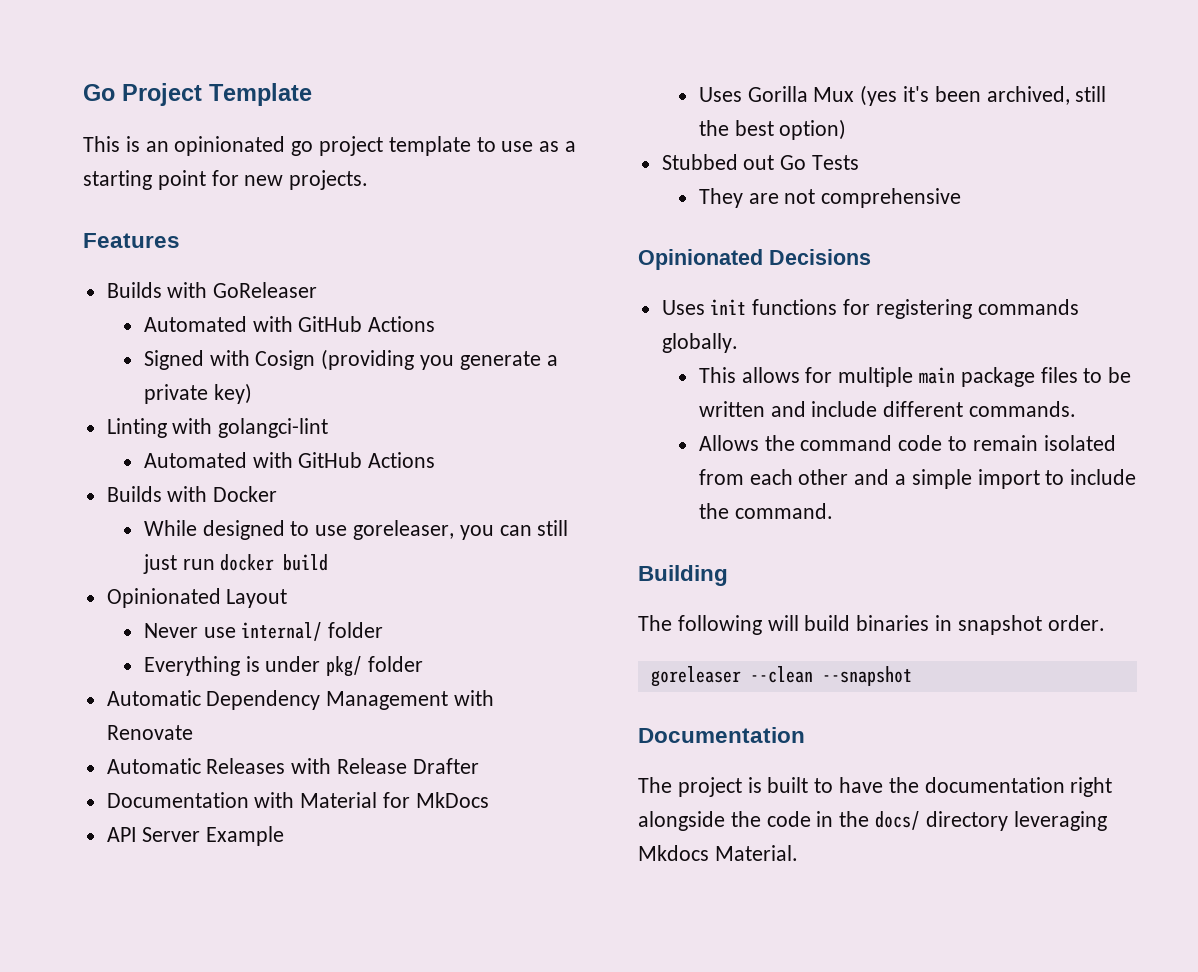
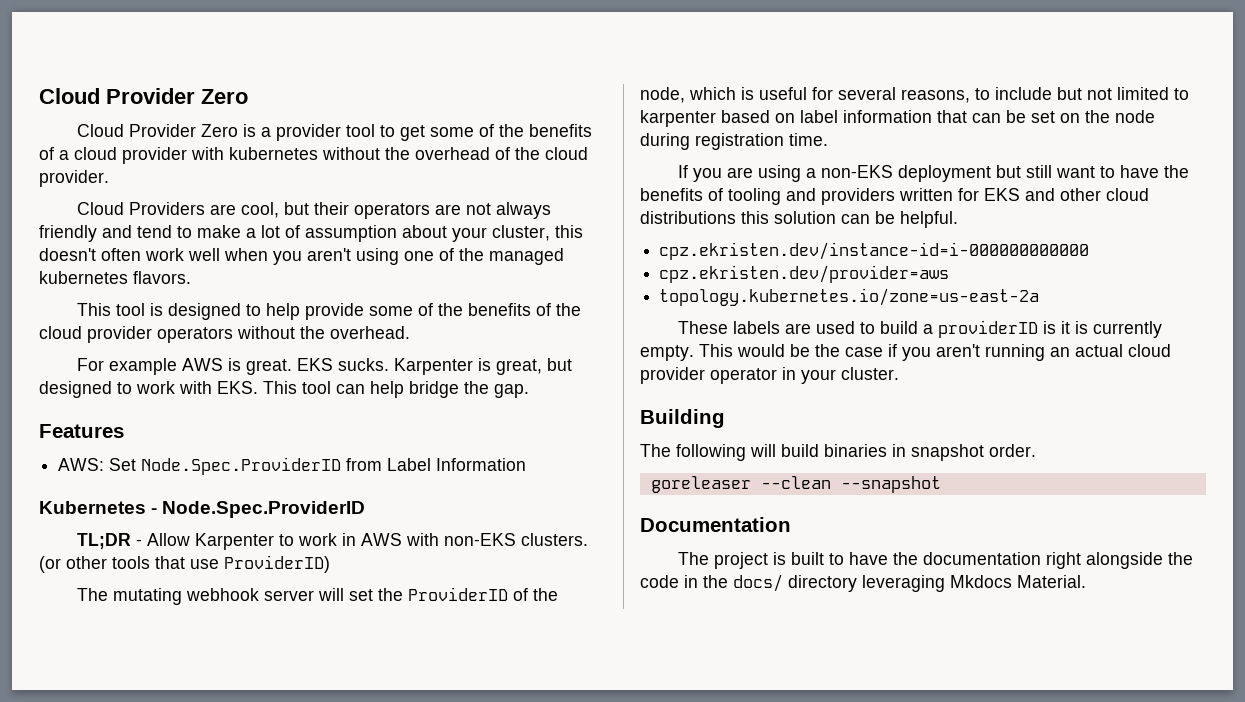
[83,83,312,106] [83,136,577,156] [83,170,369,190] [83,233,180,248] [106,282,318,298] [143,316,436,332] [143,349,558,370] [143,383,252,404] [106,418,329,438] [143,452,436,468] [106,486,278,502] [143,520,569,540] [142,554,329,574] [106,588,288,608] [143,622,384,641] [143,656,424,677] [106,690,495,710] [106,725,193,740] [106,758,479,774] [106,792,489,808] [106,826,285,846] [698,85,1107,106] [698,119,847,140] [661,154,860,170] [698,188,962,208] [638,249,871,270] [661,299,1079,319] [661,333,738,353] [698,367,1132,387] [698,401,1077,417] [698,435,1116,451] [698,469,1137,489] [698,503,833,519] Go Project Template // This is an opinionated go project template to use as a starting point for new projects. // Features // Builds with GoReleaser // Automated with GitHub Actions // Signed with Cosign (providing you generate a private key) // Linting with golangci-lint // Automated with GitHub Actions // Builds with Docker // While designed to use goreleaser, you can still just run docker build // Opinionated Layout // Never use internal/ folder // Everything is under pkg/ folder // Automatic Dependency Management with Renovate // Automatic Releases with Release Drafter // Documentation with Material for MkDocs // API Server Example // Uses Gorilla Mux (yes it's been archived, still the best option) // Stubbed out Go Tests // They are not comprehensive // Opinionated Decisions // Uses init functions for registering commands globally. // This allows for multiple main package files to be written and include different commands. // Allows the command code to remain isolated from each other and a simple import to include the command. -> [39,88,248,104] [77,124,593,141] [39,147,588,164] [39,170,109,187] [77,202,552,219] [39,225,583,242] [39,248,564,265] [39,271,191,284] [77,303,582,320] [39,326,410,343] [77,358,573,375] [39,381,529,398] [39,424,124,438] [58,457,527,475] [39,501,366,518] [77,533,589,550] [39,555,330,573] [77,587,559,605] [640,87,1189,103] [640,110,1155,127] [640,133,828,150] [678,165,1190,182] [640,188,1149,205] [640,211,958,228] [659,242,1090,260] [659,265,950,283] [659,288,1040,306] [678,320,1163,338] [640,344,1171,361] [640,367,899,384] Cloud Provider Zero // Cloud Provider Zero is a provider tool to get some of the benefits of a cloud provider with kubernetes without the overhead of the cloud provider. // Cloud Providers are cool, but their operators are not always friendly and tend to make a lot of assumption about your cluster, this doesn't often work well when you aren't using one of the managed kubernetes flavors. // This tool is designed to help provide some of the benefits of the cloud provider operators without the overhead. // For example AWS is great. EKS sucks. Karpenter is great, but designed to work with EKS. This tool can help bridge the gap. // Features // AWS: Set Node.Spec.ProviderID from Label Information // Kubernetes - Node.Spec.ProviderID // TL;DR - Allow Karpenter to work in AWS with non-EKS clusters. (or other tools that use ProviderID) // The mutating webhook server will set the ProviderID of the node, which is useful for several reasons, to include but not limited to karpenter based on label information that can be set on the node during registration time. // If you are using a non-EKS deployment but still want to have the benefits of tooling and providers written for EKS and other cloud distributions this solution can be helpful. // cpz.ekristen.dev/instance-id=i-000000000000 // cpz.ekristen.dev/provider=aws // topology.kubernetes.io/zone=us-east-2a // These labels are used to build a providerID is it is currently empty. This would be the case if you aren't running an actual cloud provider operator in your cluster.

